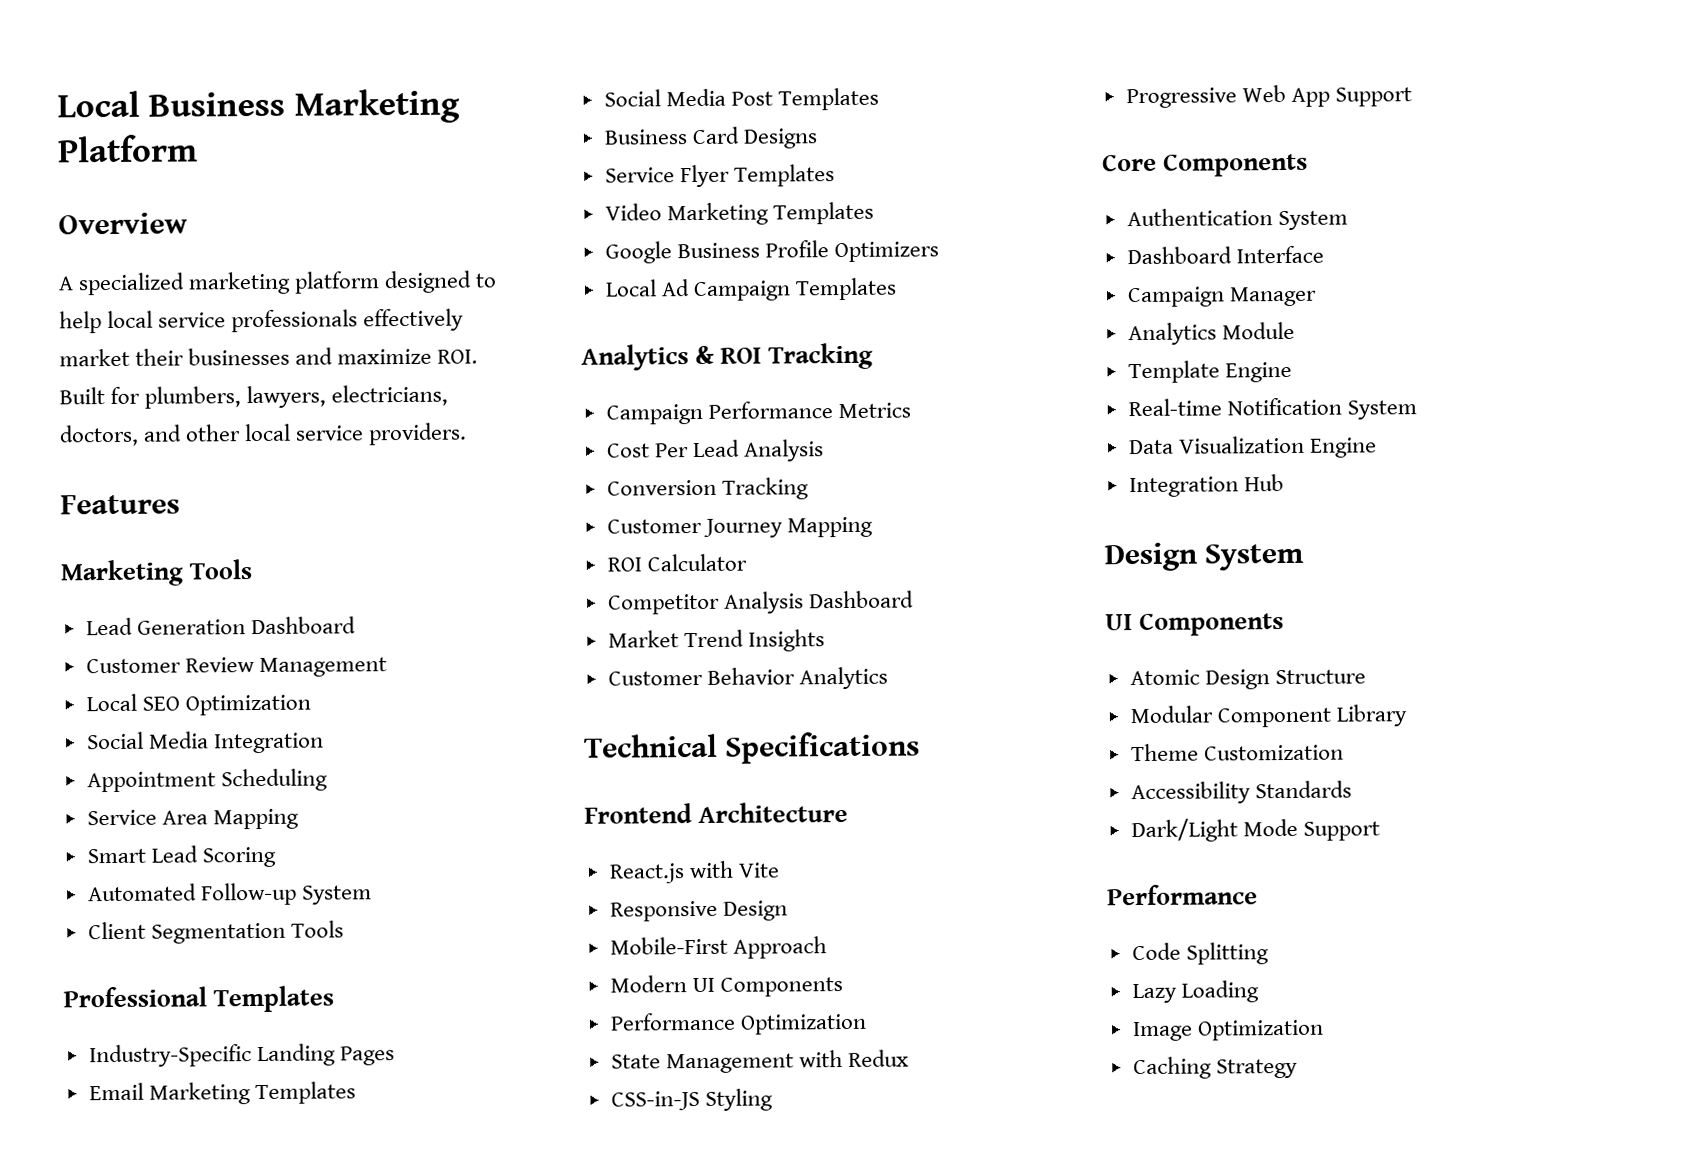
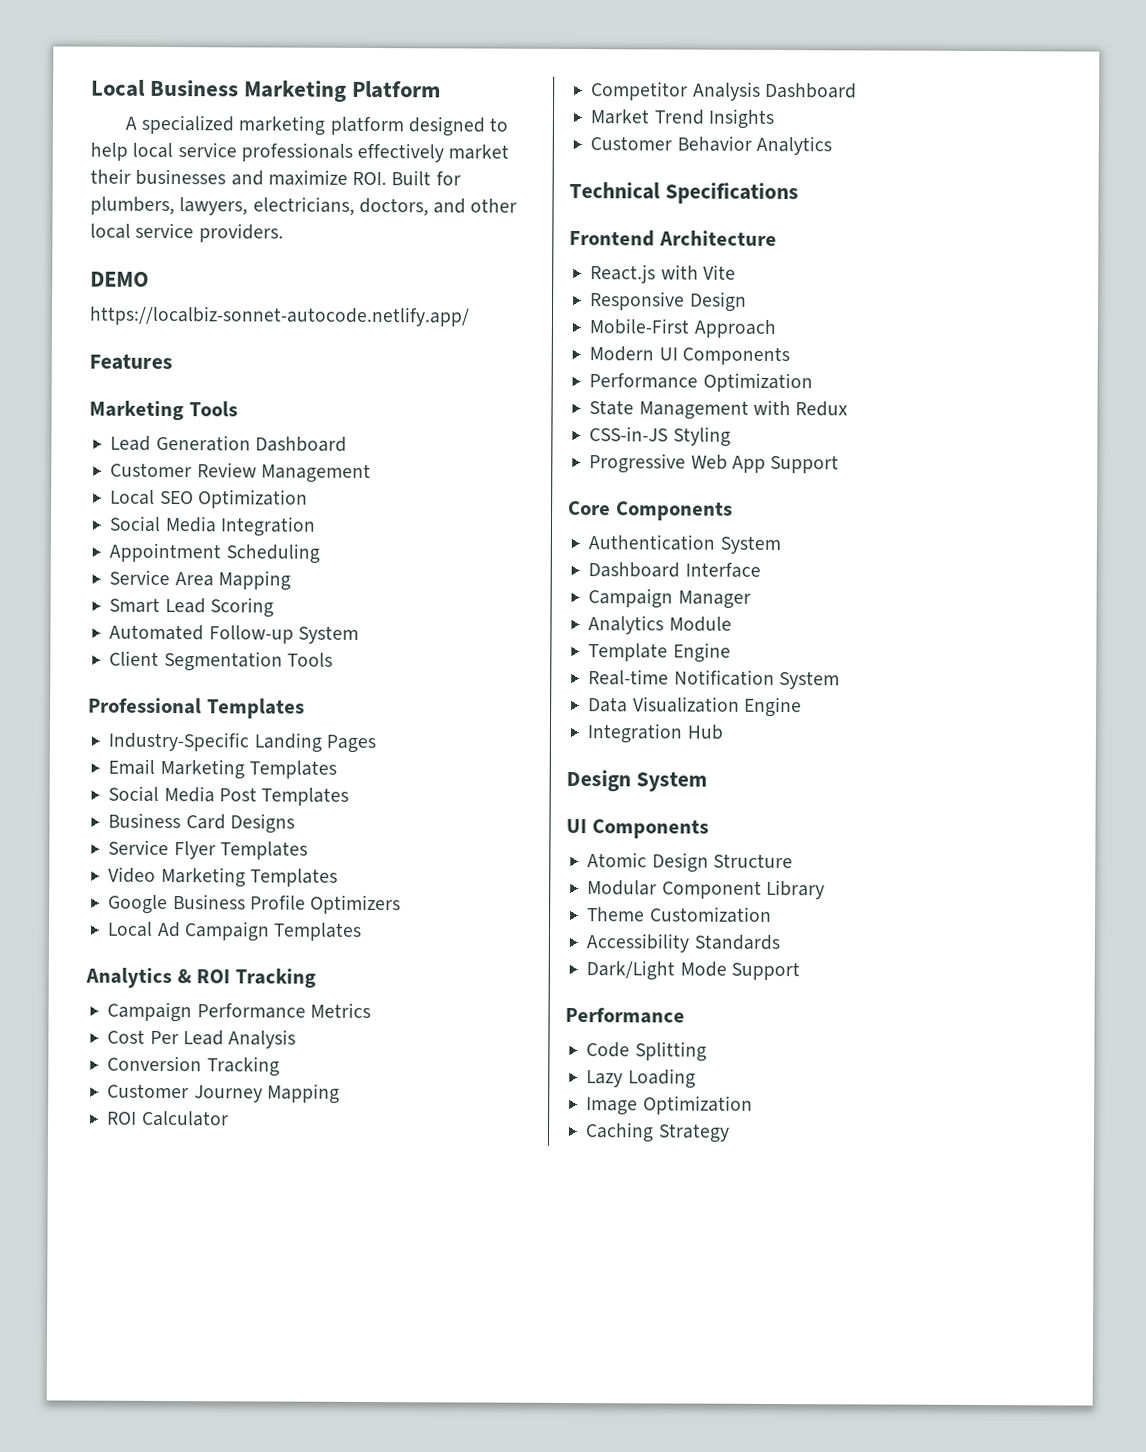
[58,212,188,235] // Overview -> (442, 89) none
(468, 434) none -> [90,271,149,287] [89,305,470,327] // DEMO // https://localbiz-sonnet-autocode.netlify.app/

